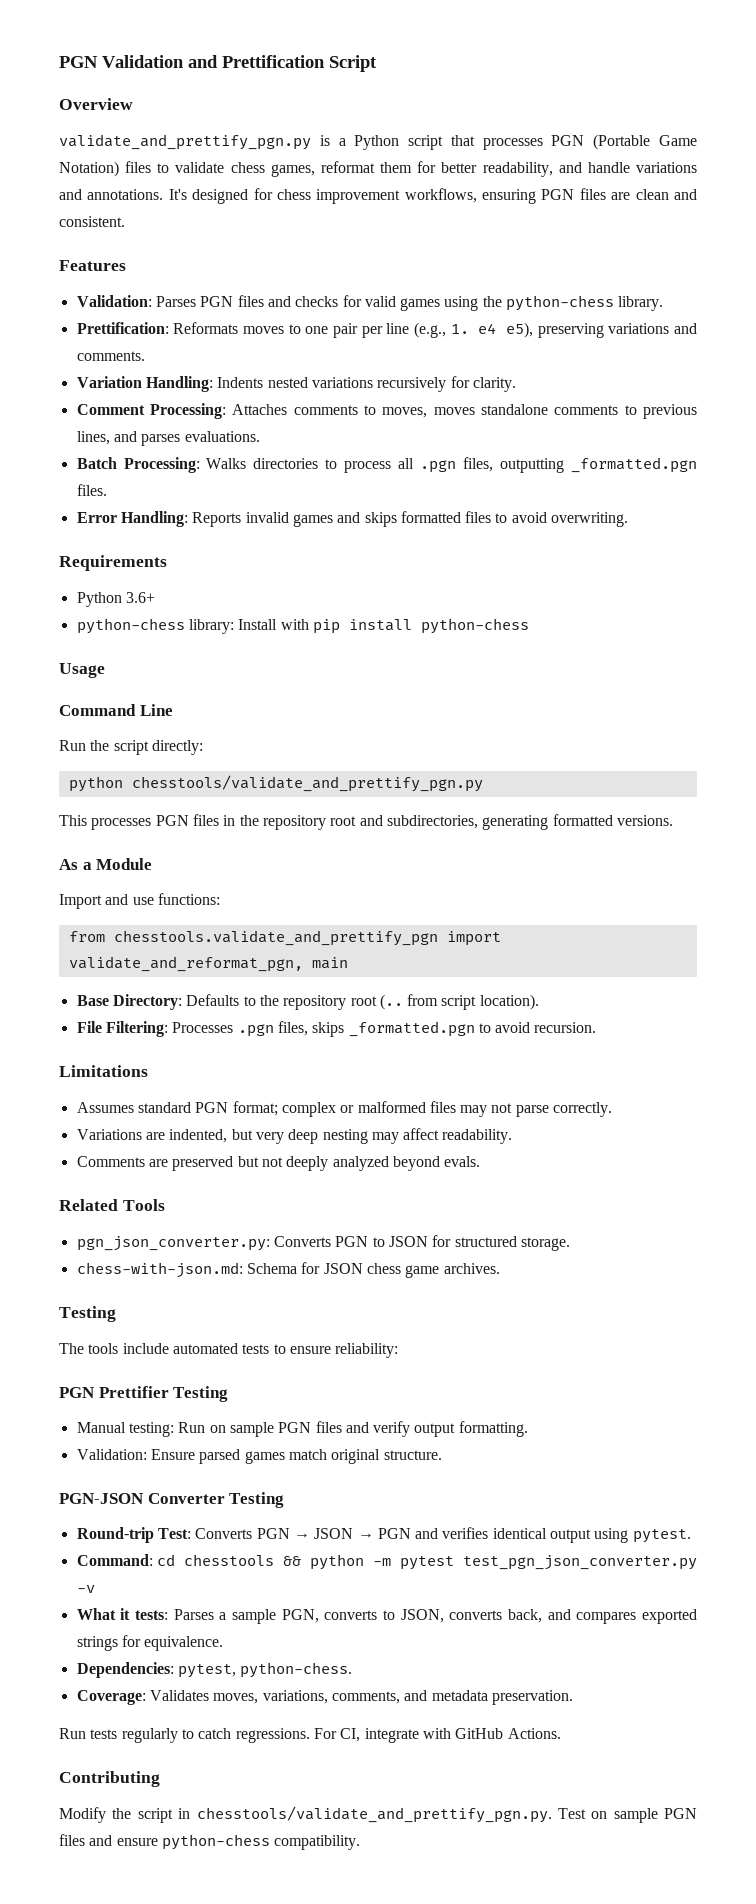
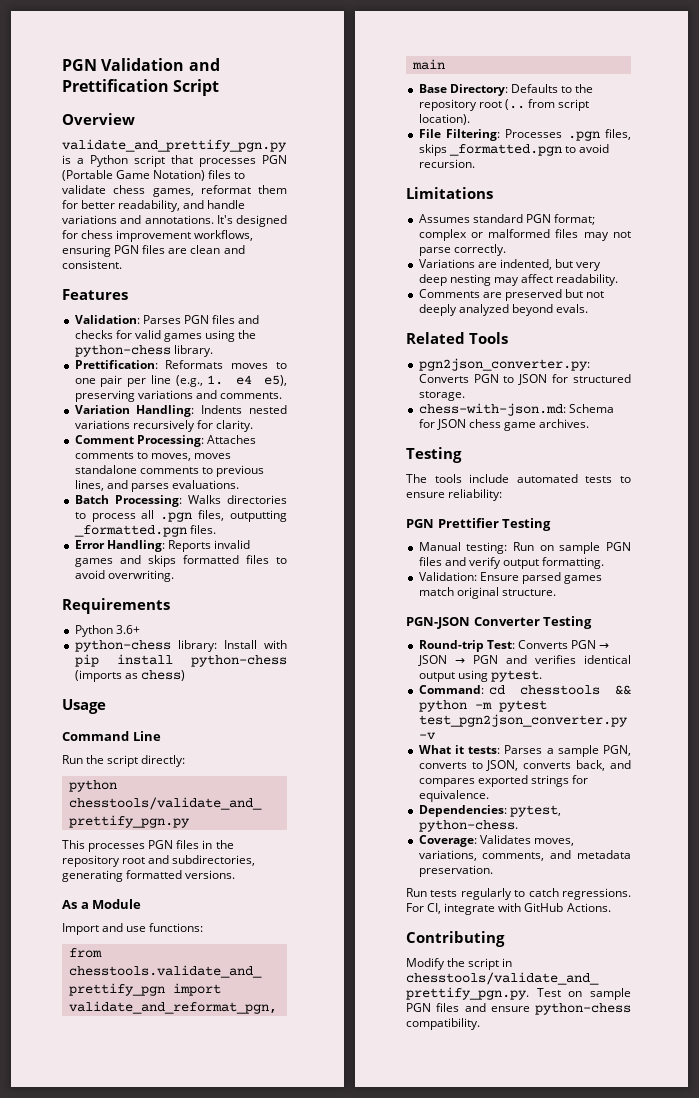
(529, 626) none -> [74,670,185,682] (imports as chess)
[76,1236,270,1251] pgn_json_converter.py: -> [418,358,590,371] pgn2json_converter.py:
[463,1555,697,1570] test_pgn_json_converter.py -> [418,714,628,727] test_pgn2json_converter.py

